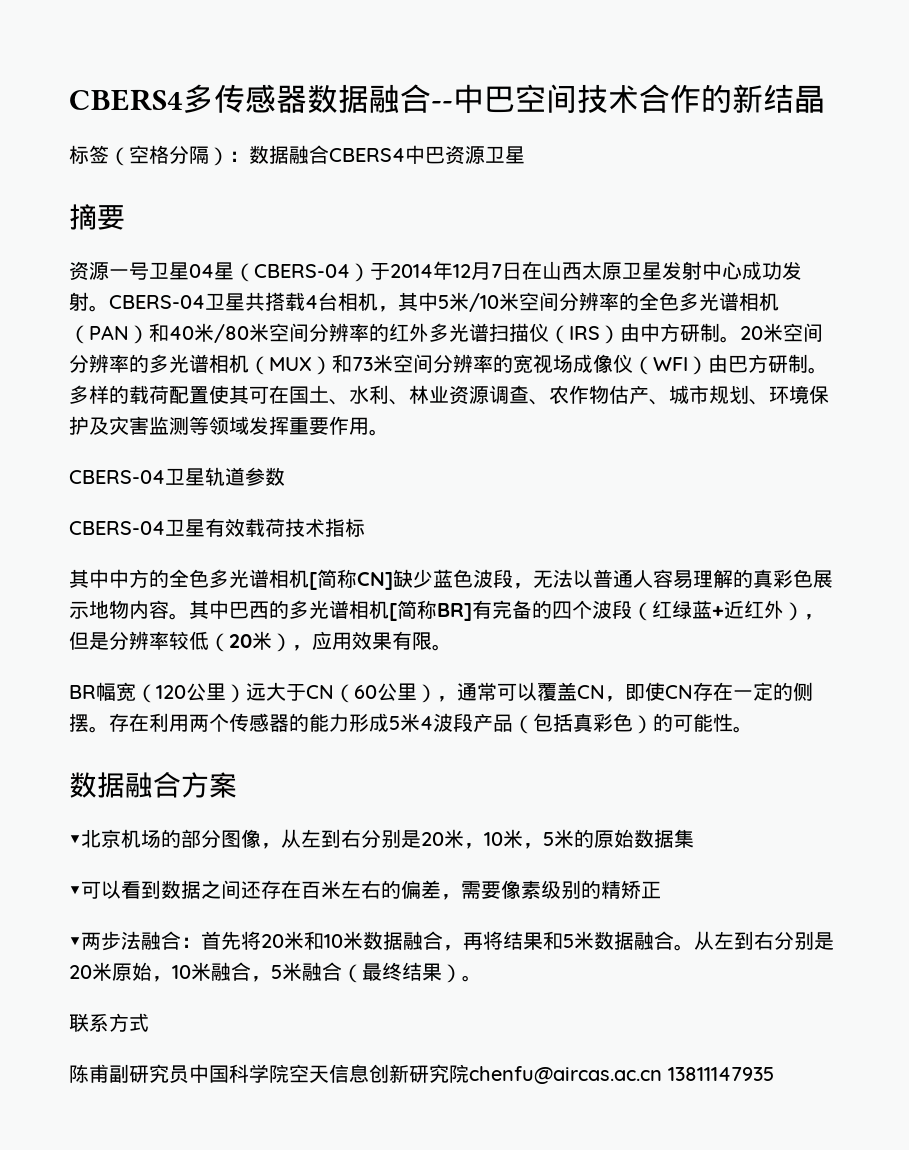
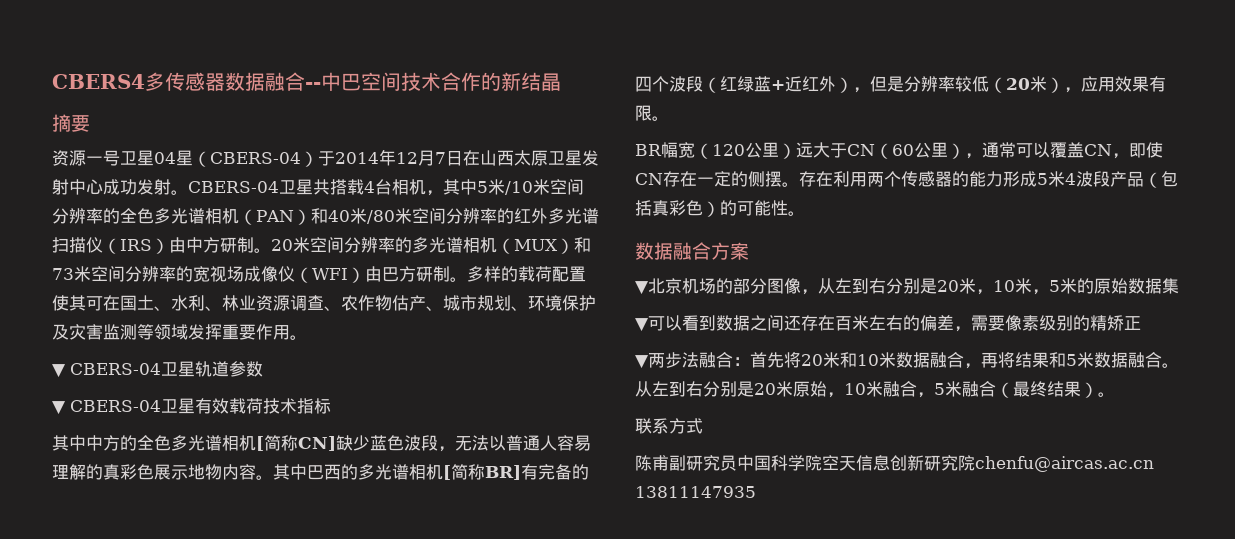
[69,145,525,166] // 标签（空格分隔）：数据融合CBERS4中巴资源卫星 -> (561, 82) none
(389, 432) none -> [52,364,66,378] ▼
(285, 476) none -> [52,401,66,415] ▼

